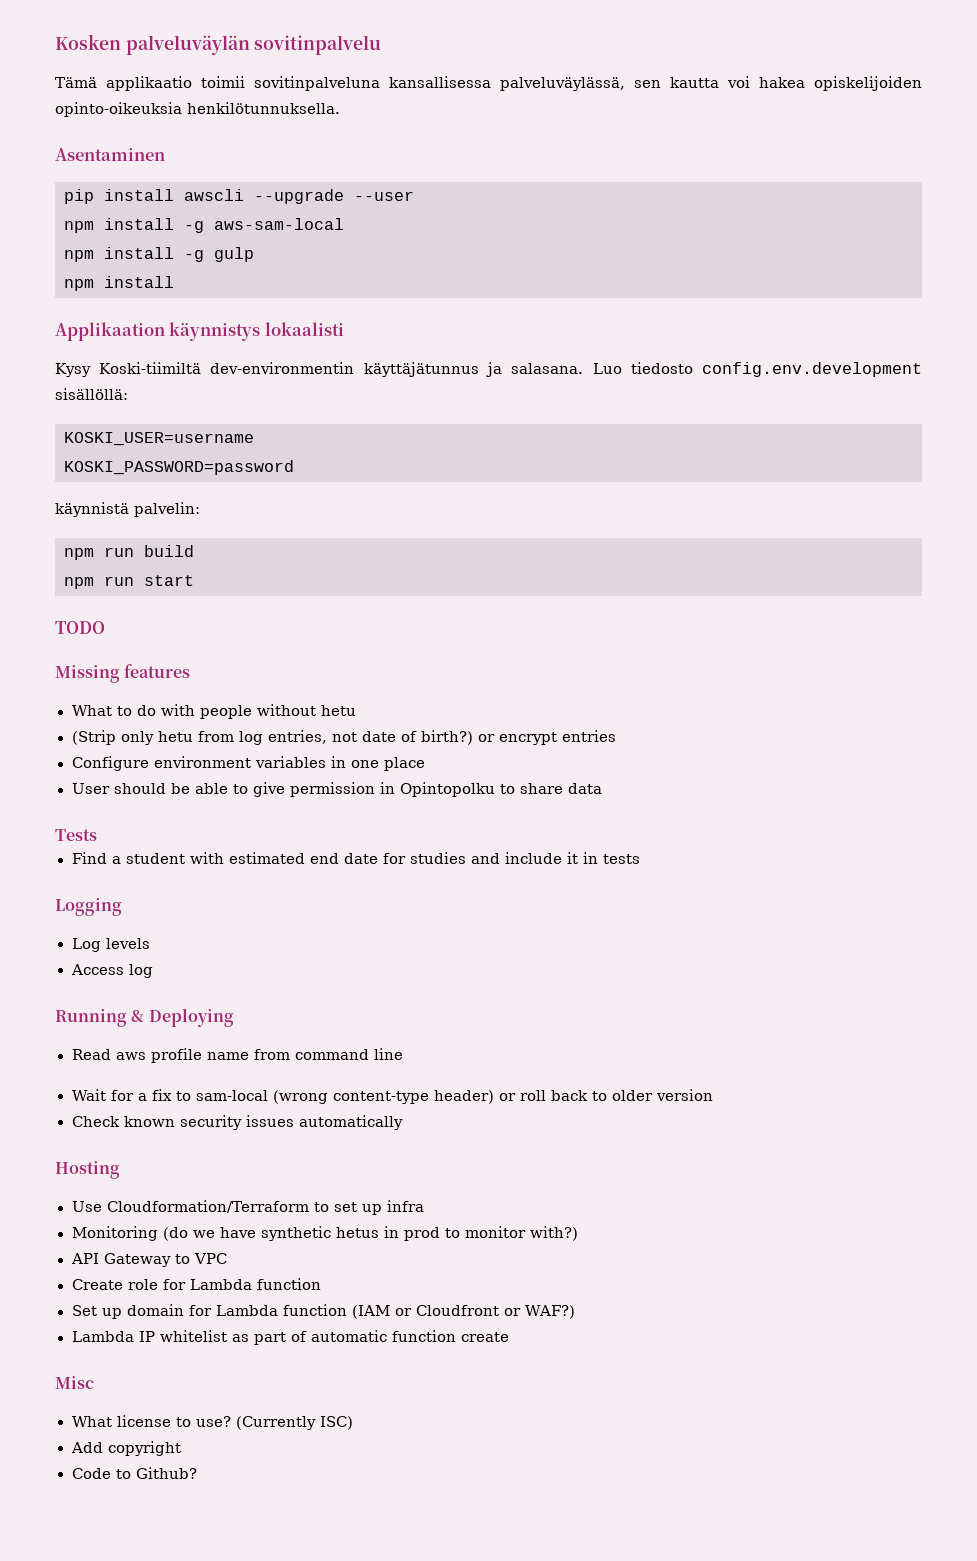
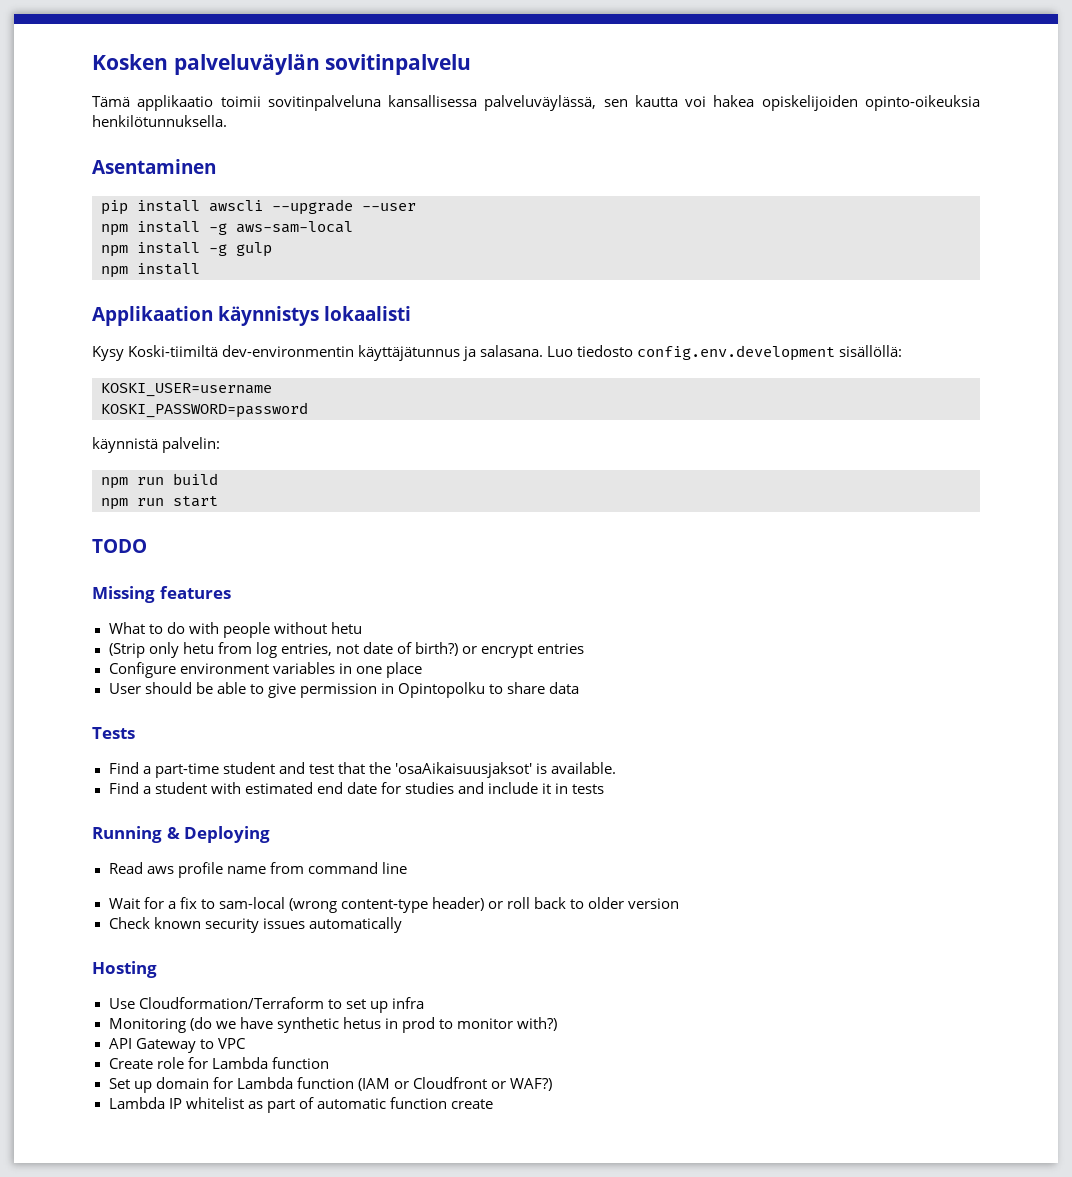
(97, 835) none -> [108,762,616,778] // Find a part-time student and test that the 'osaAikaisuusjaksot' is available.
[55,898,122,916] [71,938,150,952] [70,964,153,978] // Logging // Log levels // Access log -> (605, 789) none
[55,1376,94,1389] [71,1415,353,1430] [70,1441,181,1456] [71,1467,197,1479] // Misc // What license to use? (Currently ISC) // Add copyright // Code to Github? -> (493, 1104) none

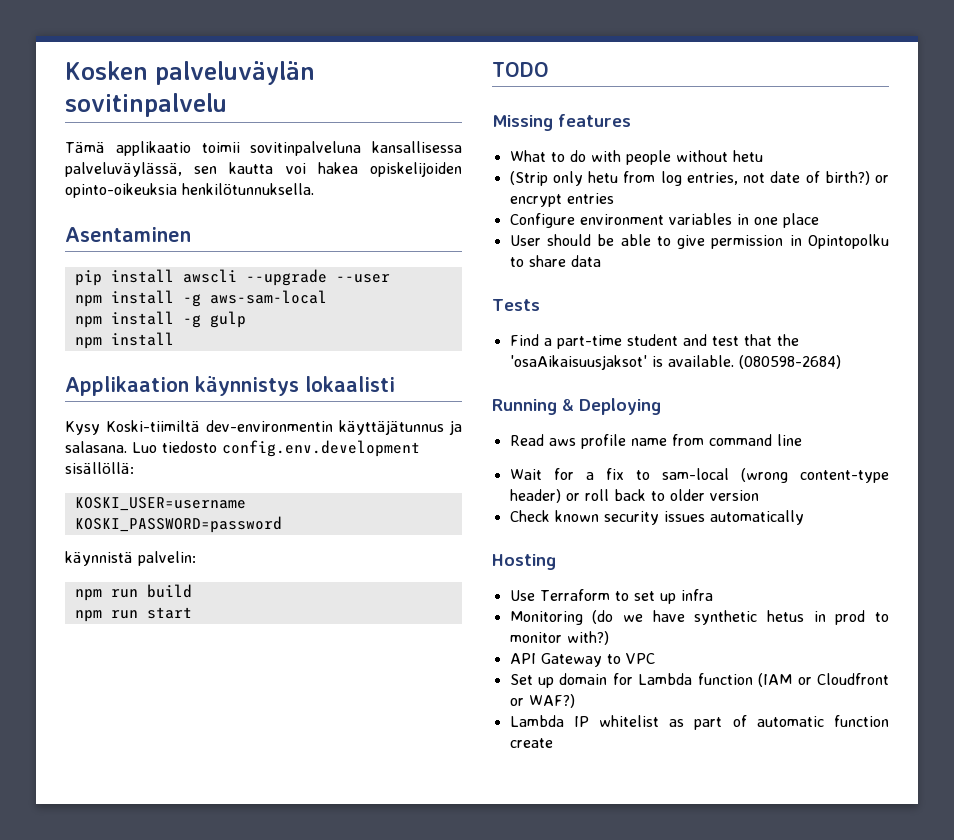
[108,782,605,794] // Find a student with estimated end date for studies and include it in tests -> [738,355,841,369] (080598-2684)
[138,997,324,1009] Cloudformation/Terraform -> [539,589,610,601] Terraform
[108,1057,329,1069] // Create role for Lambda function -> (655, 658) none

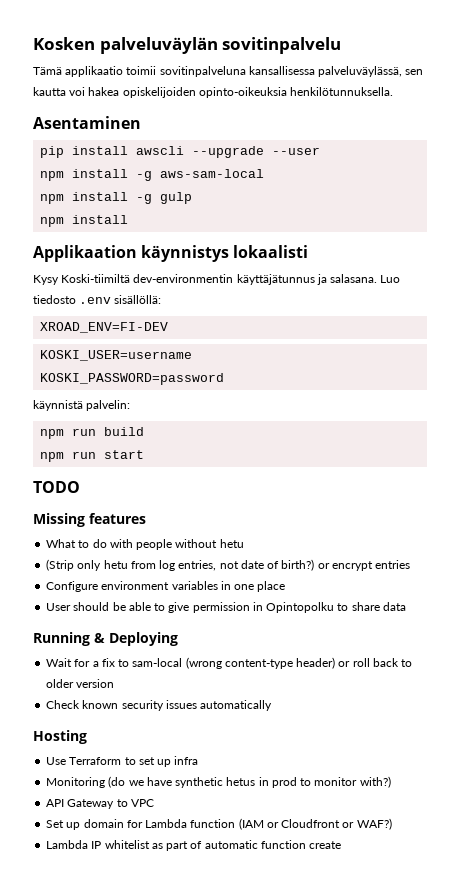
[222,440,420,457] config.env.development -> [79,297,112,304] .env
(134, 468) none -> [40,322,169,333] // XROAD_ENV=FI-DEV
[492,299,540,311] [509,334,799,349] [509,355,841,370] [492,398,661,415] [509,434,802,449] Tests // Find a part-time student and test that the 'osaAikaisuusjaksot' is available. (080598-2684) // Running & Deploying // Read aws profile name from command line -> [33,632,178,646] Running & Deploying

